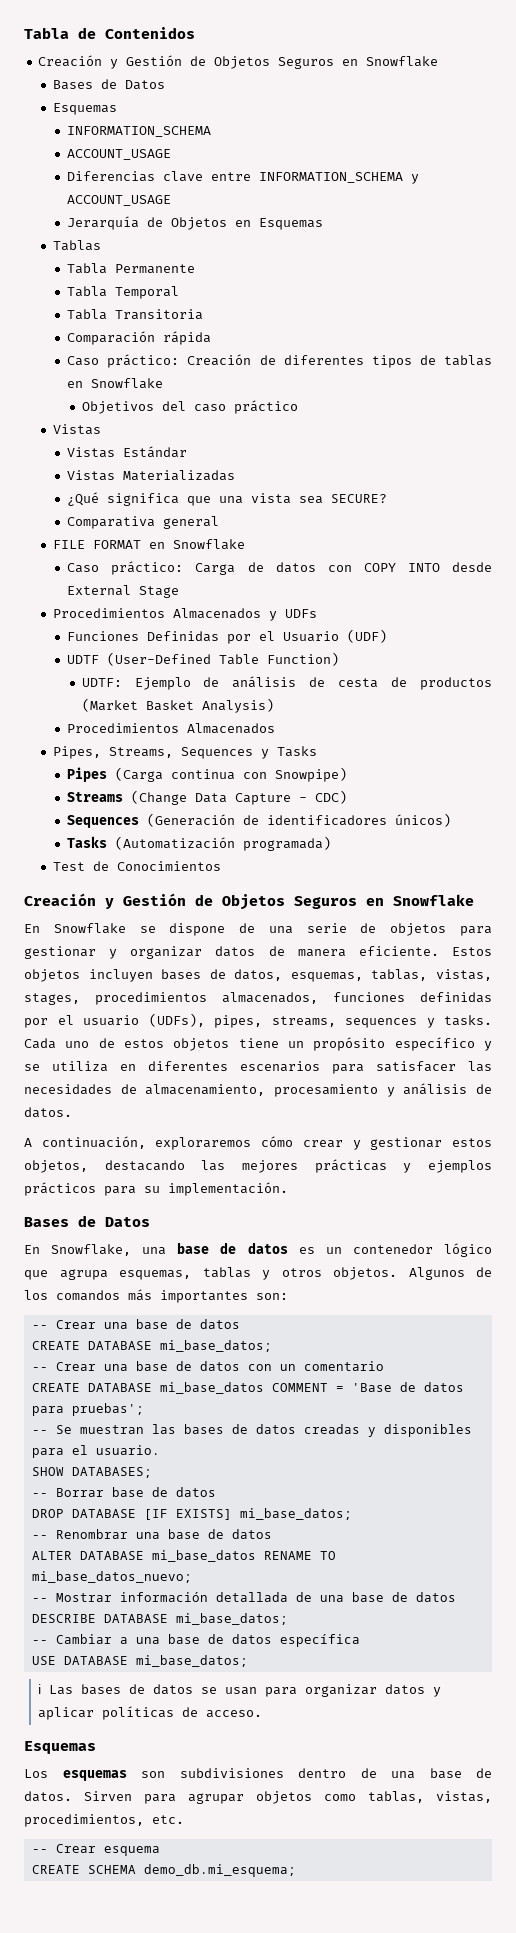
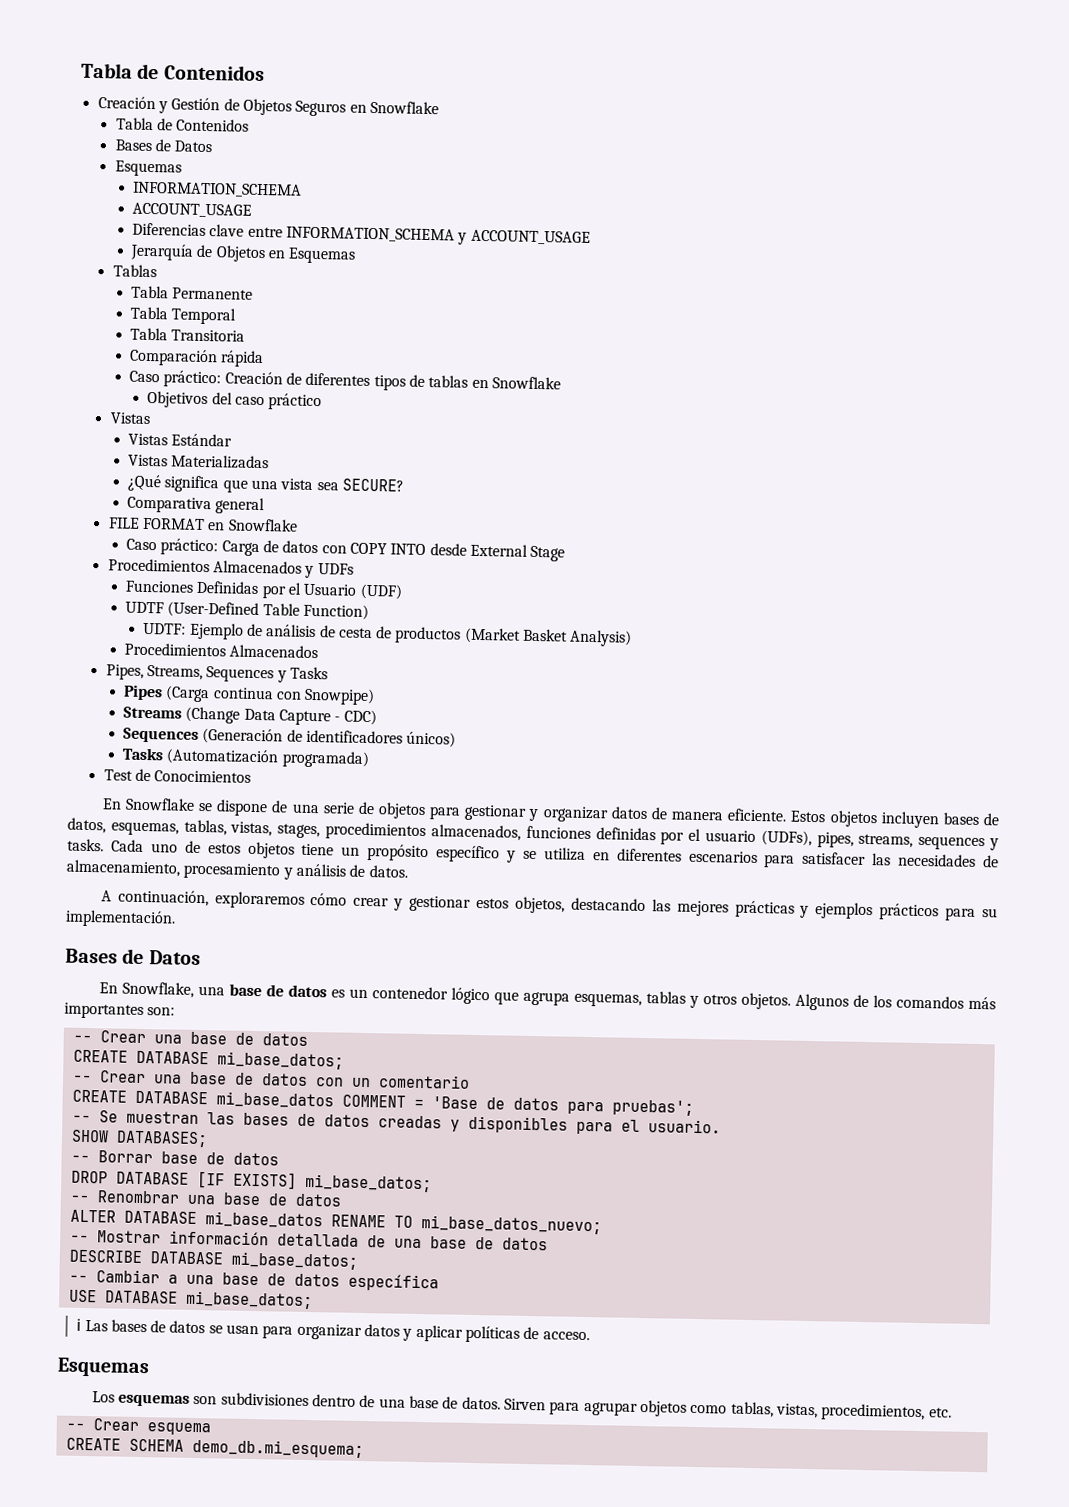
(439, 61) none -> [115,117,250,132] // Tabla de Contenidos
[24,893,474,910] // Creación y Gestión de Objetos Seguros en Snowflake -> (252, 776) none

